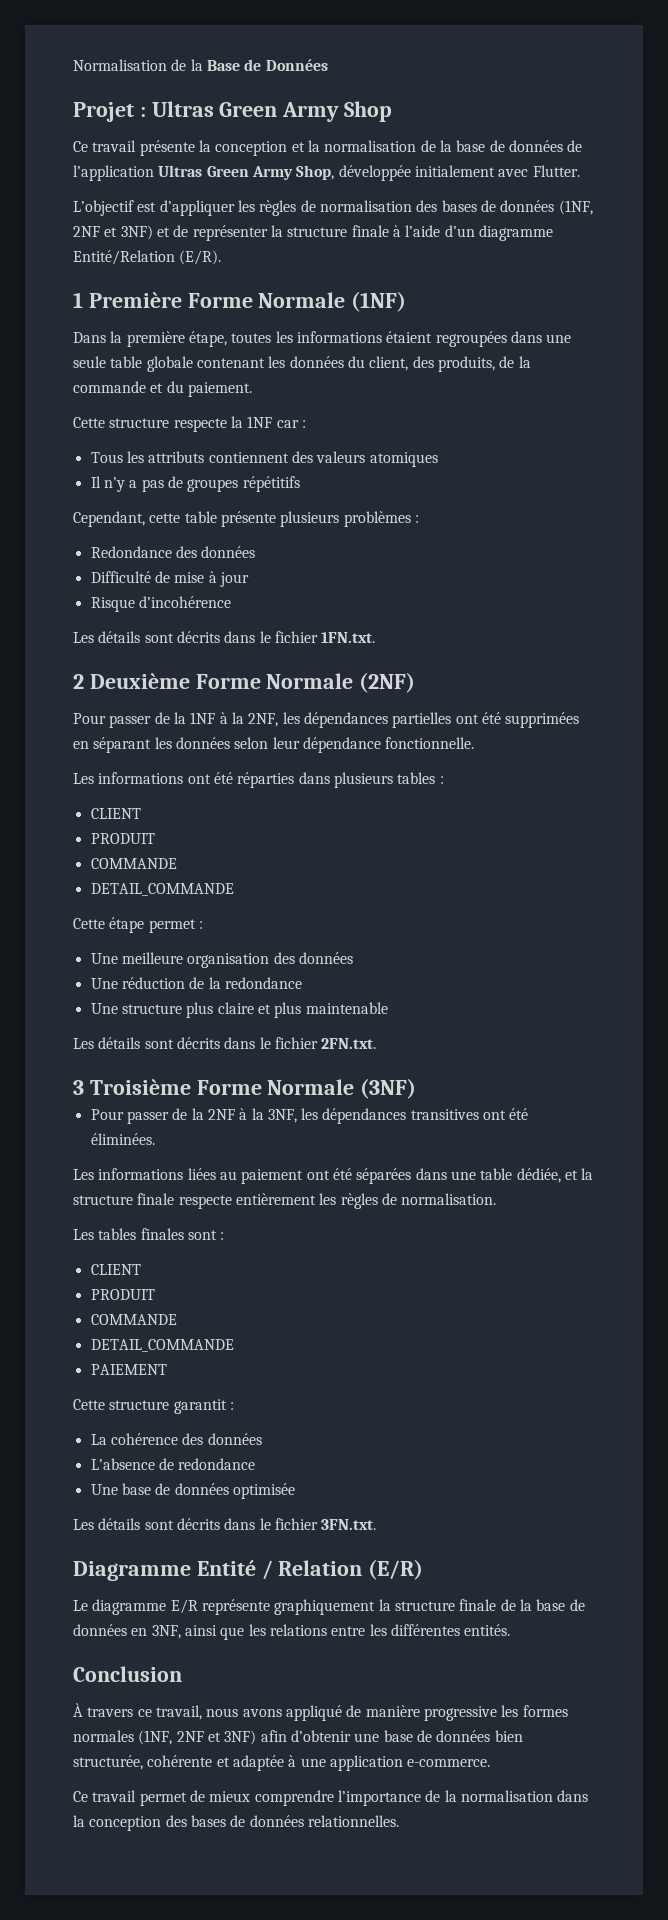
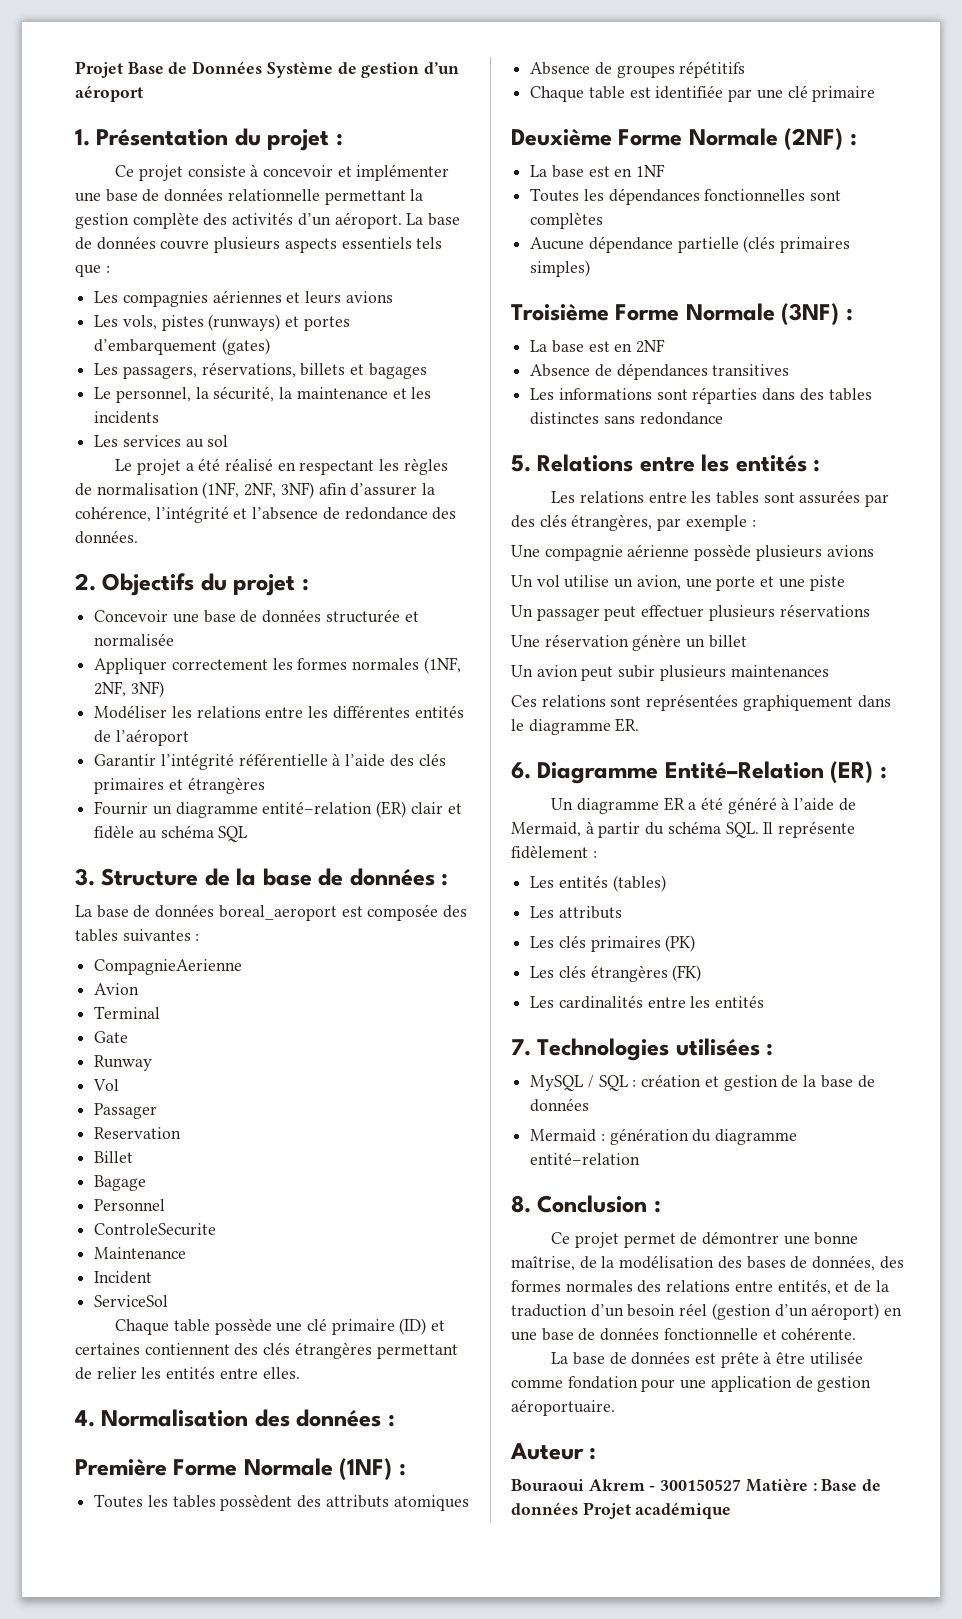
[73,59,203,71] Normalisation de la -> [75,61,123,78] Projet
[73,101,393,122] [73,140,583,156] [73,165,580,181] [73,200,593,216] [73,225,553,241] [73,250,222,265] [73,291,407,312] [73,331,572,347] [73,356,531,372] [73,381,252,397] [73,416,306,432] [90,451,438,467] [90,476,300,492] [73,511,419,527] [90,546,256,558] [90,571,249,587] [90,596,231,612] [73,631,376,643] [73,672,416,693] [73,712,580,728] [73,737,475,753] [73,772,444,788] [90,808,141,819] [90,833,155,844] [90,858,177,869] [90,883,234,896] [73,917,203,933] [90,952,353,968] [90,977,302,989] [90,1002,388,1018] [73,1037,377,1049] [73,1078,417,1099] [90,1108,319,1124] // Projet : Ultras Green Army Shop // Ce travail présente la conception et la normalisation de la base de données de l’application Ultras Green Army Shop, développée initialement avec Flutter. // L’objectif est d’appliquer les règles de normalisation des bases de données (1NF, 2NF et 3NF) et de représenter la structure finale à l’aide d’un diagramme Entité/Relation (E/R). // 1 Première Forme Normale (1NF) // Dans la première étape, toutes les informations étaient regroupées dans une seule table globale contenant les données du client, des produits, de la commande et du paiement. // Cette structure respecte la 1NF car : // Tous les attributs contiennent des valeurs atomiques // Il n’y a pas de groupes répétitifs // Cependant, cette table présente plusieurs problèmes : // Redondance des données // Difficulté de mise à jour // Risque d’incohérence // Les détails sont décrits dans le fichier 1FN.txt. // 2 Deuxième Forme Normale (2NF) // Pour passer de la 1NF à la 2NF, les dépendances partielles ont été supprimées en séparant les données selon leur dépendance fonctionnelle. // Les informations ont été réparties dans plusieurs tables : // CLIENT // PRODUIT // COMMANDE // DETAIL_COMMANDE // Cette étape permet : // Une meilleure organisation des données // Une réduction de la redondance // Une structure plus claire et plus maintenable // Les détails sont décrits dans le fichier 2FN.txt. // 3 Troisième Forme Normale (3NF) // Pour passer de la 2NF à la 3NF, les -> [266,61,460,78] [75,85,143,102] [75,128,343,151] [115,164,450,181] [75,188,424,205] [75,212,461,229] [75,236,443,253] [75,264,110,277] [94,290,393,307] [94,314,350,331] [94,338,270,355] [94,362,427,379] [94,386,432,403] [94,411,160,424] [94,435,229,448] [115,458,448,475] [75,482,436,499] [75,506,457,523] [75,530,138,544] [75,573,309,596] [94,609,419,623] [94,633,175,646] [94,657,461,674] [94,681,164,698] [94,705,464,719] [94,729,189,746] [94,753,446,770] [94,777,265,794] [94,801,462,818] [94,825,248,842] [75,868,449,886] [75,904,468,921] [75,929,200,942] [94,959,243,975] [94,983,140,995] [94,1006,161,1019] [94,1031,129,1043] [94,1055,153,1071] [93,1079,120,1091] [94,1103,158,1119] [94,1127,182,1139] [94,1151,134,1163] [94,1175,147,1191] [94,1199,166,1211] [94,1223,217,1236] [94,1247,187,1259] [94,1271,153,1284] [94,1295,169,1307] [115,1318,446,1335] [75,1342,458,1359] [75,1366,300,1380] [75,1409,395,1427] [75,1458,406,1480] [94,1494,469,1511] [530,61,746,78] [530,85,876,102] [511,128,857,150] [530,164,666,178] [530,188,842,205] [530,212,604,229] [530,236,851,253] [530,260,591,277] [511,303,853,325] [530,339,666,353] [530,364,612,377] Système de gestion d’un aéroport // 1. Présentation du projet : // Ce projet consiste à concevoir et implémenter une base de données relationnelle permettant la gestion complète des activités d’un aéroport. La base de données couvre plusieurs aspects essentiels tels que : // Les compagnies aériennes et leurs avions // Les vols, pistes (runways) et portes d’embarquement (gates) // Les passagers, réservations, billets et bagages // Le personnel, la sécurité, la maintenance et les incidents // Les services au sol // Le projet a été réalisé en respectant les règles de normalisation (1NF, 2NF, 3NF) afin d’assurer la cohérence, l’intégrité et l’absence de redondance des données. // 2. Objectifs du projet : // Concevoir une base de données structurée et normalisée // Appliquer correctement les formes normales (1NF, 2NF, 3NF) // Modéliser les relations entre les différentes entités de l’aéroport // Garantir l’intégrité référentielle à l’aide des clés primaires et étrangères // Fournir un diagramme entité–relation (ER) clair et fidèle au schéma SQL // 3. Structure de la base de données : // La base de données boreal_aeroport est composée des tables suivantes : // CompagnieAerienne // Avion // Terminal // Gate // Runway // Vol // Passager // Reservation // Billet // Bagage // Personnel // ControleSecurite // Maintenance // Incident // ServiceSol // Chaque table possède une clé primaire (ID) et certaines contiennent des clés étrangères permettant de relier les entités entre elles. // 4. Normalisation des données : // Première Forme Normale (1NF) : // Toutes les tables possèdent des attributs atomiques // Absence de groupes répétitifs // Chaque table est identifiée par une clé primaire // Deuxième Forme Normale (2NF) : // La base est en 1NF // Toutes les dépendances fonctionnelles sont complètes // Aucune dépendance partielle (clés primaires simples) // Troisième Forme Normale (3NF) : // La base est en 2NF // Absence de
[483,1108,529,1120] [90,1133,155,1145] [73,1168,594,1184] [73,1193,497,1209] [73,1228,225,1240] [90,1264,141,1275] [90,1289,155,1300] [90,1314,177,1325] [90,1339,234,1352] [90,1364,167,1375] [73,1399,234,1414] [90,1433,262,1445] [90,1458,256,1470] [90,1483,295,1499] [73,1518,377,1530] [73,1559,424,1581] [73,1599,585,1615] [73,1624,511,1640] [73,1666,182,1682] [73,1703,568,1721] [73,1730,523,1745] [73,1755,491,1771] [73,1790,589,1806] [73,1815,399,1831] ont été éliminées. // Les informations liées au paiement ont été séparées dans une table dédiée, et la structure finale respecte entièrement les règles de normalisation. // Les tables finales sont : // CLIENT // PRODUIT // COMMANDE // DETAIL_COMMANDE // PAIEMENT // Cette structure garantit : // La cohérence des données // L’absence de redondance // Une base de données optimisée // Les détails sont décrits dans le fichier 3FN.txt. // Diagramme Entité / Relation (E/R) // Le diagramme E/R représente graphiquement la structure finale de la base de données en 3NF, ainsi que les relations entre les différentes entités. // Conclusion // À travers ce travail, nous avons appliqué de manière progressive les formes normales (1NF, 2NF et 3NF) afin d’obtenir une base de données bien structurée, cohérente et adaptée à une application e-commerce. // Ce travail permet de mieux comprendre l’importance de la normalisation dans la conception des bases de données relationnelles. -> [530,387,872,404] [530,412,723,425] [511,454,821,472] [551,490,890,507] [511,514,756,531] [511,544,874,561] [511,575,845,591] [511,604,870,621] [511,634,747,651] [511,665,829,681] [511,694,891,711] [511,718,640,735] [511,761,887,784] [551,797,856,814] [511,821,856,838] [511,845,597,859] [530,875,666,892] [530,906,622,919] [530,935,696,952] [530,965,702,982] [530,995,765,1009] [511,1038,774,1061] [530,1074,875,1091] [530,1098,590,1112] [530,1128,798,1145] [530,1152,641,1165] [511,1195,661,1213] [551,1231,859,1248] [511,1255,904,1271] [511,1279,889,1295] [511,1303,903,1320] [511,1327,857,1341] [551,1351,863,1368] [511,1376,872,1392] [511,1399,615,1416] [510,1443,597,1460] [511,1478,882,1492] [511,1502,732,1519] // Les informations sont réparties dans des tables distinctes sans redondance // 5. Relations entre les entités : // Les relations entre les tables sont assurées par des clés étrangères, par exemple : // Une compagnie aérienne possède plusieurs avions // Un vol utilise un avion, une porte et une piste // Un passager peut effectuer plusieurs réservations // Une réservation génère un billet // Un avion peut subir plusieurs maintenances // Ces relations sont représentées graphiquement dans le diagramme ER. // 6. Diagramme Entité–Relation (ER) : // Un diagramme ER a été généré à l’aide de Mermaid, à partir du schéma SQL. Il représente fidèlement : // Les entités (tables) // Les attributs // Les clés primaires (PK) // Les clés étrangères (FK) // Les cardinalités entre les entités // 7. Technologies utilisées : // MySQL / SQL : création et gestion de la base de données // Mermaid : génération du diagramme entité–relation // 8. Conclusion : // Ce projet permet de démontrer une bonne maîtrise, de la modélisation des bases de données, des formes normales des relations entre entités, et de la traduction d’un besoin réel (gestion d’un aéroport) en une base de données fonctionnelle et cohérente. // La base de données est prête à être utilisée comme fondation pour une application de gestion aéroportuaire. // Auteur : // Bouraoui Akrem - 300150527 Matière : Base de données Projet académique

